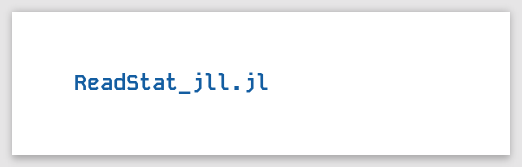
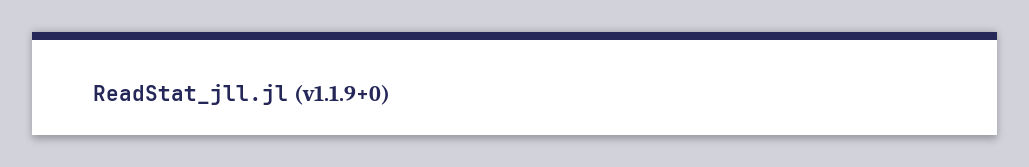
(269, 83) none -> [293,84,390,105] (v1.1.9+0)

